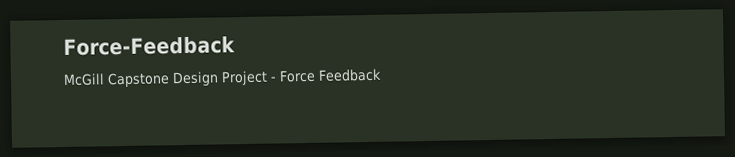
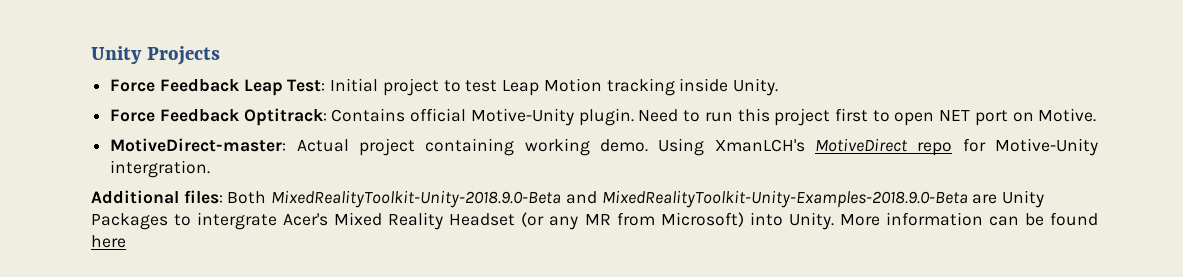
[63,36,235,56] [63,68,382,88] Force-Feedback // McGill Capstone Design Project - Force Feedback -> [91,46,220,65] [110,78,778,96] [110,108,1097,126] [110,138,1098,156] [110,160,211,178] [91,190,1045,208] [91,212,1098,230] [91,235,126,248] Unity Projects // Force Feedback Leap Test: Initial project to test Leap Motion tracking inside Unity. // Force Feedback Optitrack: Contains official Motive-Unity plugin. Need to run this project first to open NET port on Motive. // MotiveDirect-master: Actual project containing working demo. Using XmanLCH's MotiveDirect repo for Motive-Unity intergration. // Additional files: Both MixedRealityToolkit-Unity-2018.9.0-Beta and MixedRealityToolkit-Unity-Examples-2018.9.0-Beta are Unity Packages to intergrate Acer's Mixed Reality Headset (or any MR from Microsoft) into Unity. More information can be found here

